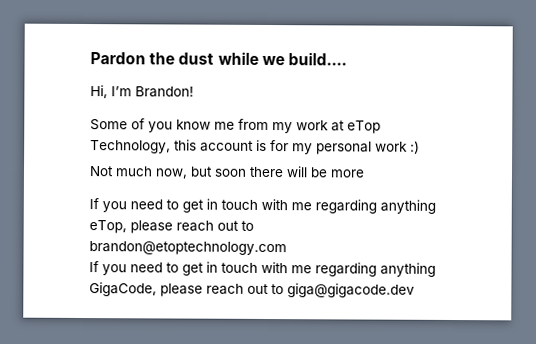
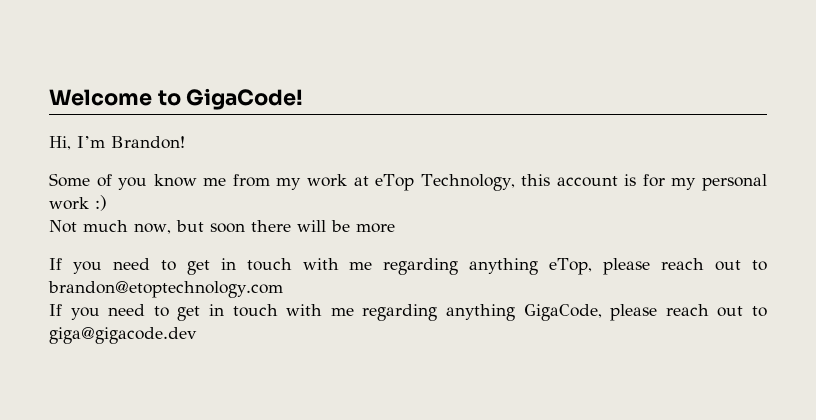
[90,51,347,66] Pardon the dust while we build.... -> [49,88,304,110] Welcome to GigaCode!

